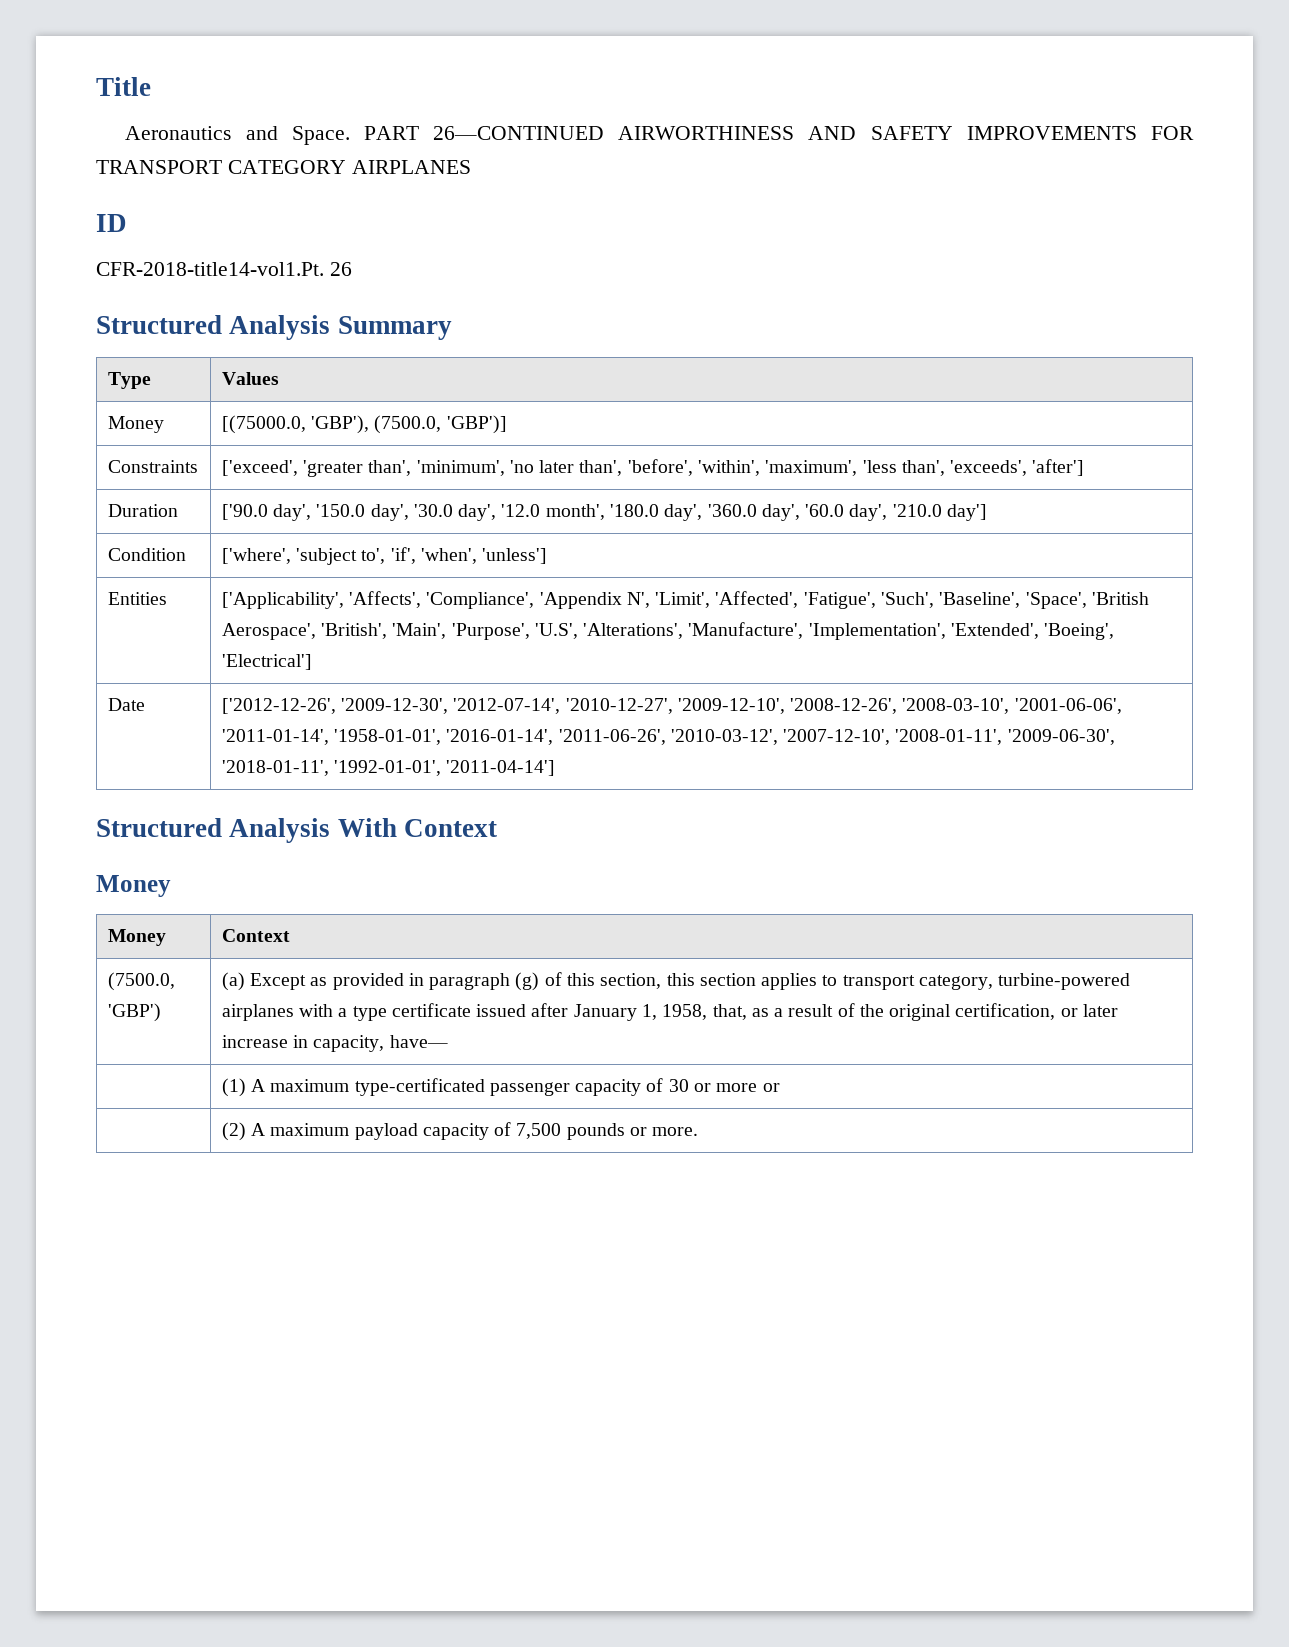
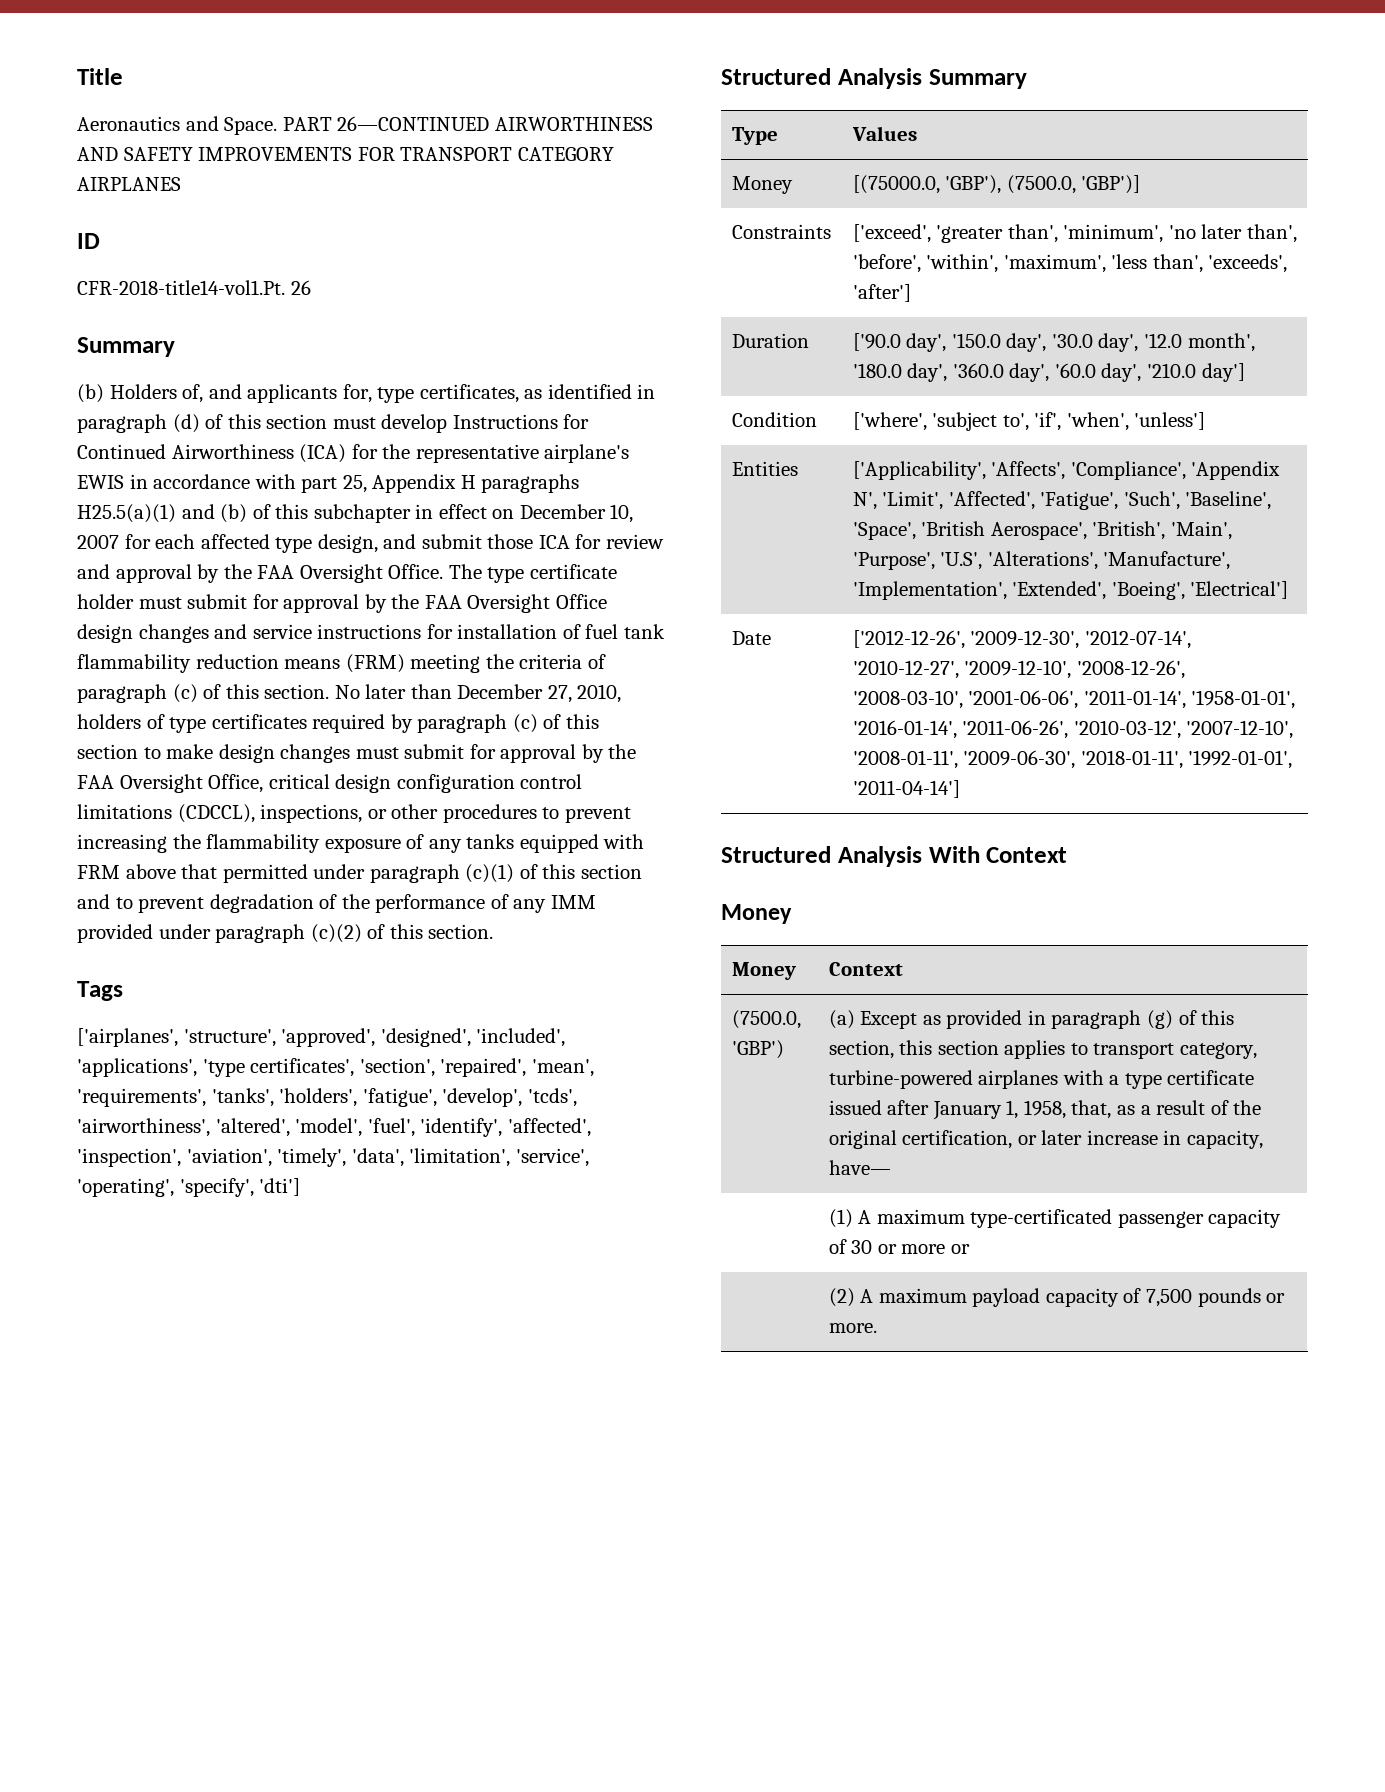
(352, 269) none -> [77,337,175,357] [77,384,656,403] [77,414,590,433] [77,444,630,463] [77,474,580,493] [77,504,634,523] [77,534,664,553] [77,564,617,583] [77,594,607,613] [77,624,665,643] [77,654,606,673] [77,684,622,703] [77,714,599,733] [77,744,637,763] [77,774,583,793] [77,804,631,823] [77,834,645,853] [77,864,642,883] [77,894,596,913] [77,924,494,943] [77,981,123,1001] [77,1028,566,1047] [77,1058,594,1077] [77,1088,577,1107] [77,1118,591,1137] [77,1148,589,1167] [77,1178,301,1197] // Summary // (b) Holders of, and applicants for, type certificates, as identified in paragraph (d) of this section must develop Instructions for Continued Airworthiness (ICA) for the representative airplane's EWIS in accordance with part 25, Appendix H paragraphs H25.5(a)(1) and (b) of this subchapter in effect on December 10, 2007 for each affected type design, and submit those ICA for review and approval by the FAA Oversight Office. The type certificate holder must submit for approval by the FAA Oversight Office design changes and service instructions for installation of fuel tank flammability reduction means (FRM) meeting the criteria of paragraph (c) of this section. No later than December 27, 2010, holders of type certificates required by paragraph (c) of this section to make design changes must submit for approval by the FAA Oversight Office, critical design configuration control limitations (CDCCL), inspections, or other procedures to prevent increasing the flammability exposure of any tanks equipped with FRM above that permitted under paragraph (c)(1) of this section and to prevent degradation of the performance of any IMM provided under paragraph (c)(2) of this section. // Tags // ['airplanes', 'structure', 'approved', 'designed', 'included', 'applications', 'type certificates', 'section', 'repaired', 'mean', 'requirements', 'tanks', 'holders', 'fatigue', 'develop', 'tcds', 'airworthiness', 'altered', 'model', 'fuel', 'identify', 'affected', 'inspection', 'aviation', 'timely', 'data', 'limitation', 'service', 'operating', 'specify', 'dti']

